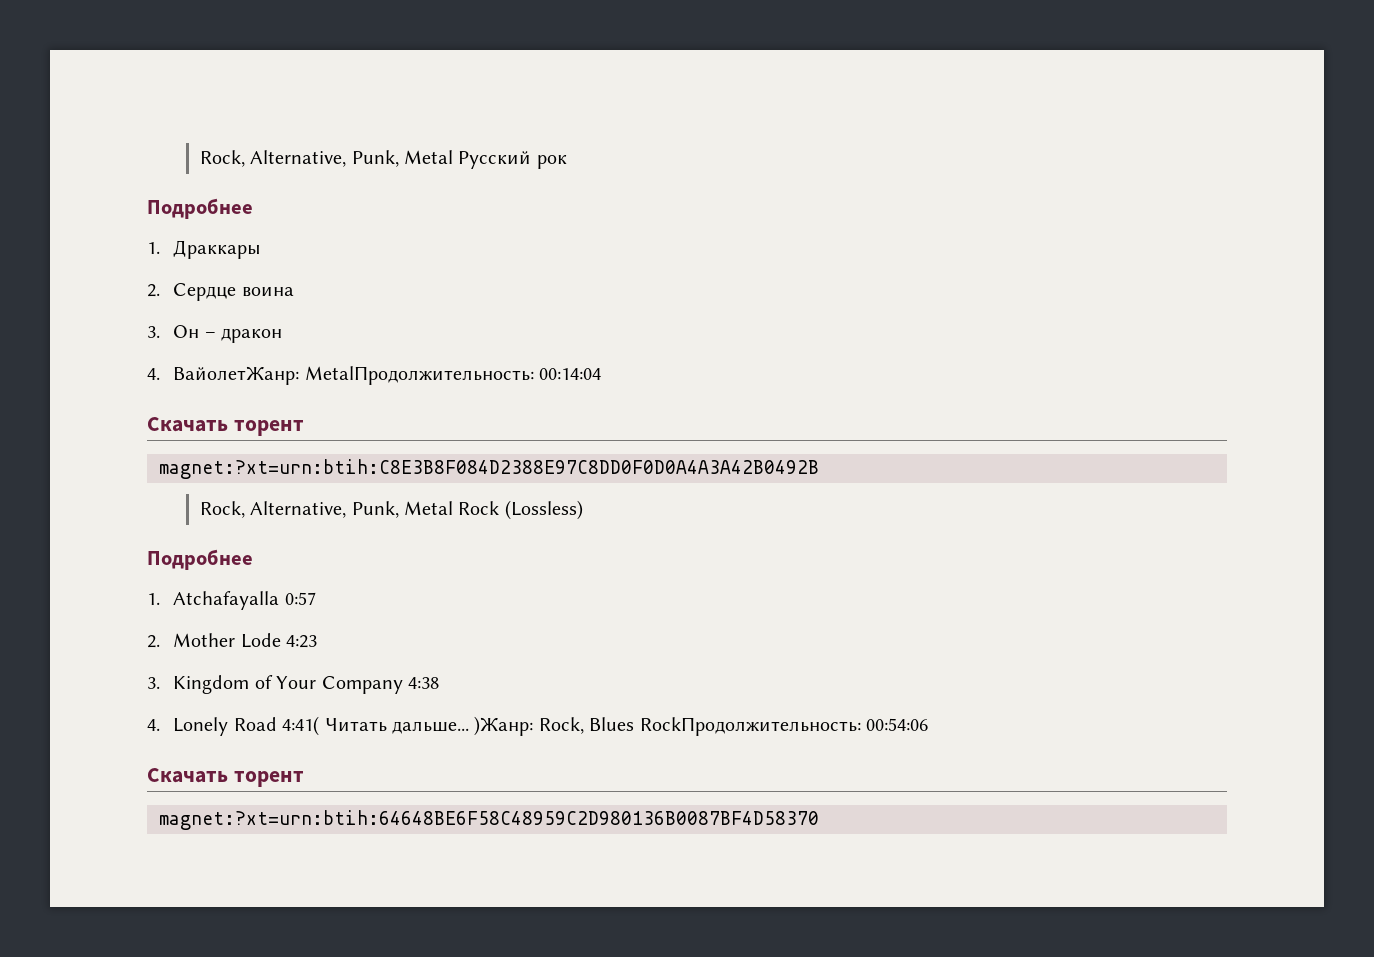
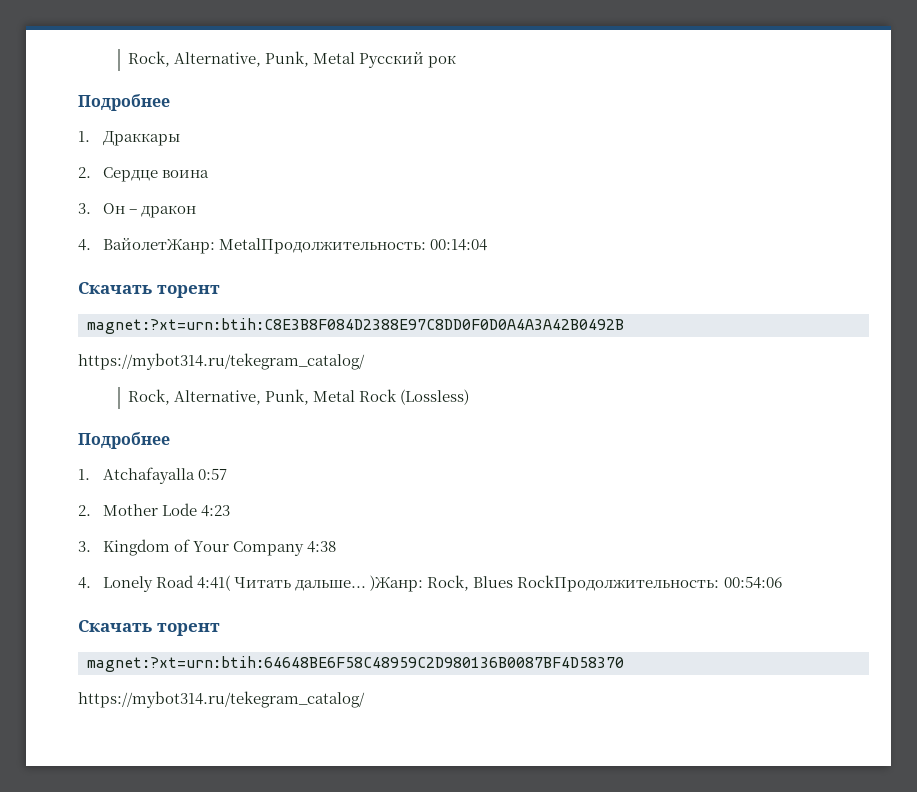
(819, 469) none -> [78,353,365,370] // https://mybot314.ru/tekegram_catalog/
(819, 820) none -> [78,691,365,708] // https://mybot314.ru/tekegram_catalog/

